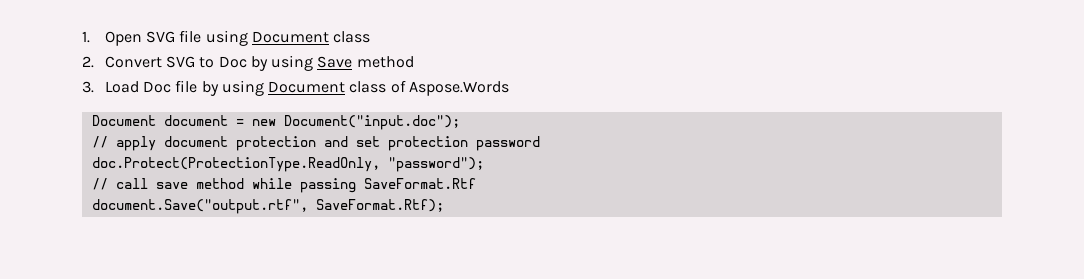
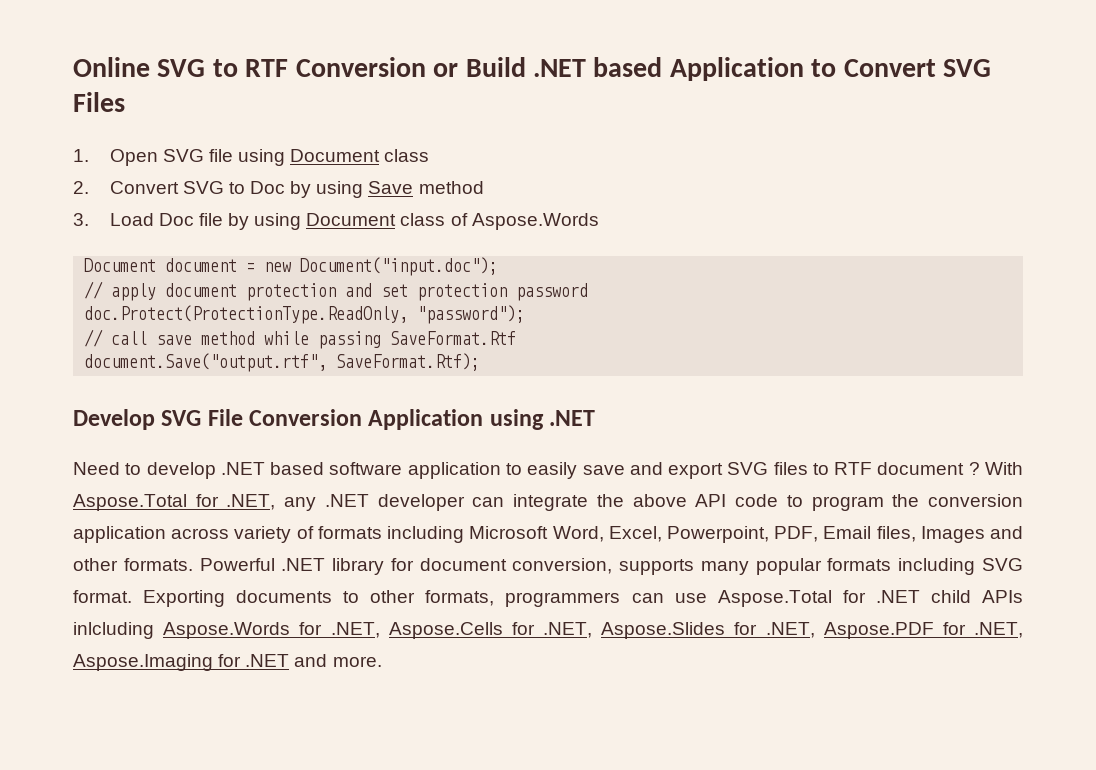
(82, 37) none -> [73,57,992,81] [73,92,125,112] Online SVG to RTF Conversion or Build .NET based Application to Convert SVG Files //
(444, 205) none -> [73,409,596,430] [73,462,1024,479] [73,494,1024,511] [73,526,1023,543] [73,558,1024,575] [73,590,1024,607] [73,622,1023,639] [73,654,382,671] // Develop SVG File Conversion Application using .NET // Need to develop .NET based software application to easily save and export SVG files to RTF document ? With Aspose.Total for .NET, any .NET developer can integrate the above API code to program the conversion application across variety of formats including Microsoft Word, Excel, Powerpoint, PDF, Email files, Images and other formats. Powerful .NET library for document conversion, supports many popular formats including SVG format. Exporting documents to other formats, programmers can use Aspose.Total for .NET child APIs inlcluding Aspose.Words for .NET, Aspose.Cells for .NET, Aspose.Slides for .NET, Aspose.PDF for .NET, Aspose.Imaging for .NET and more.

